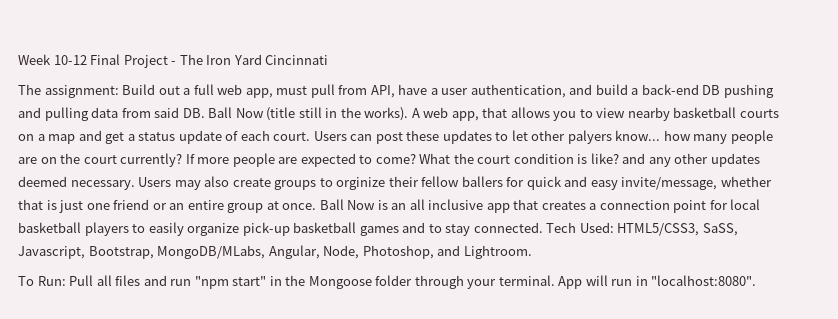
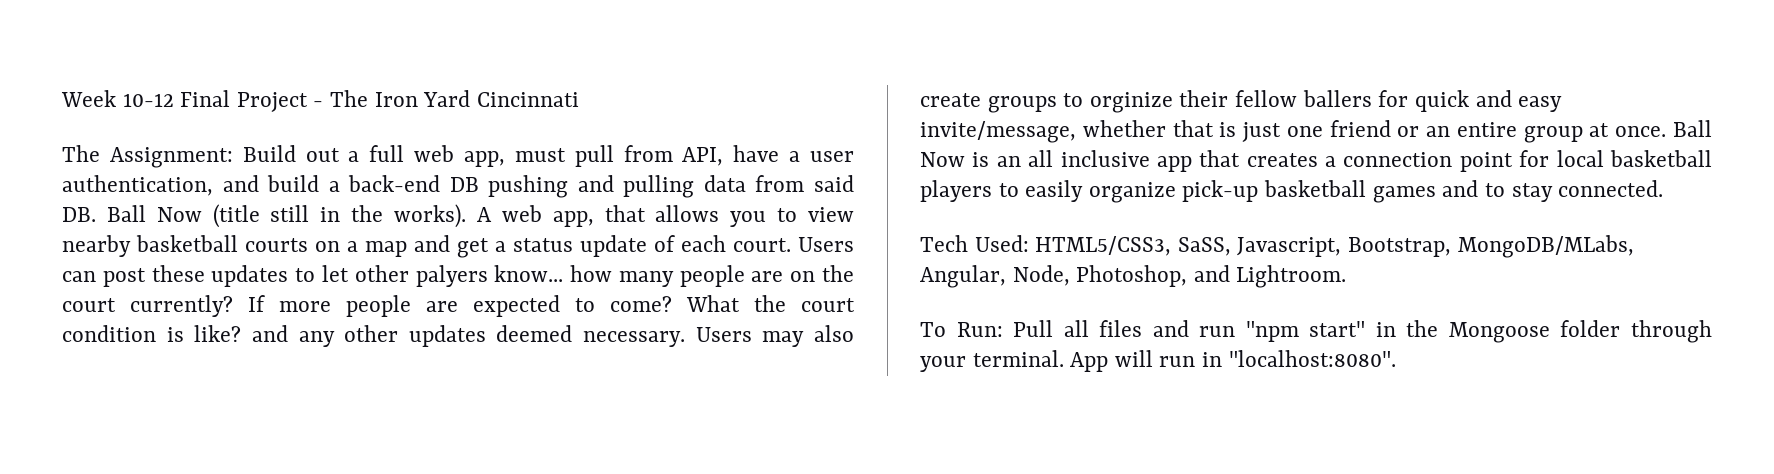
[44,85,119,98] assignment: -> [109,147,233,168] Assignment:
(543, 227) none -> (1664, 188) //

